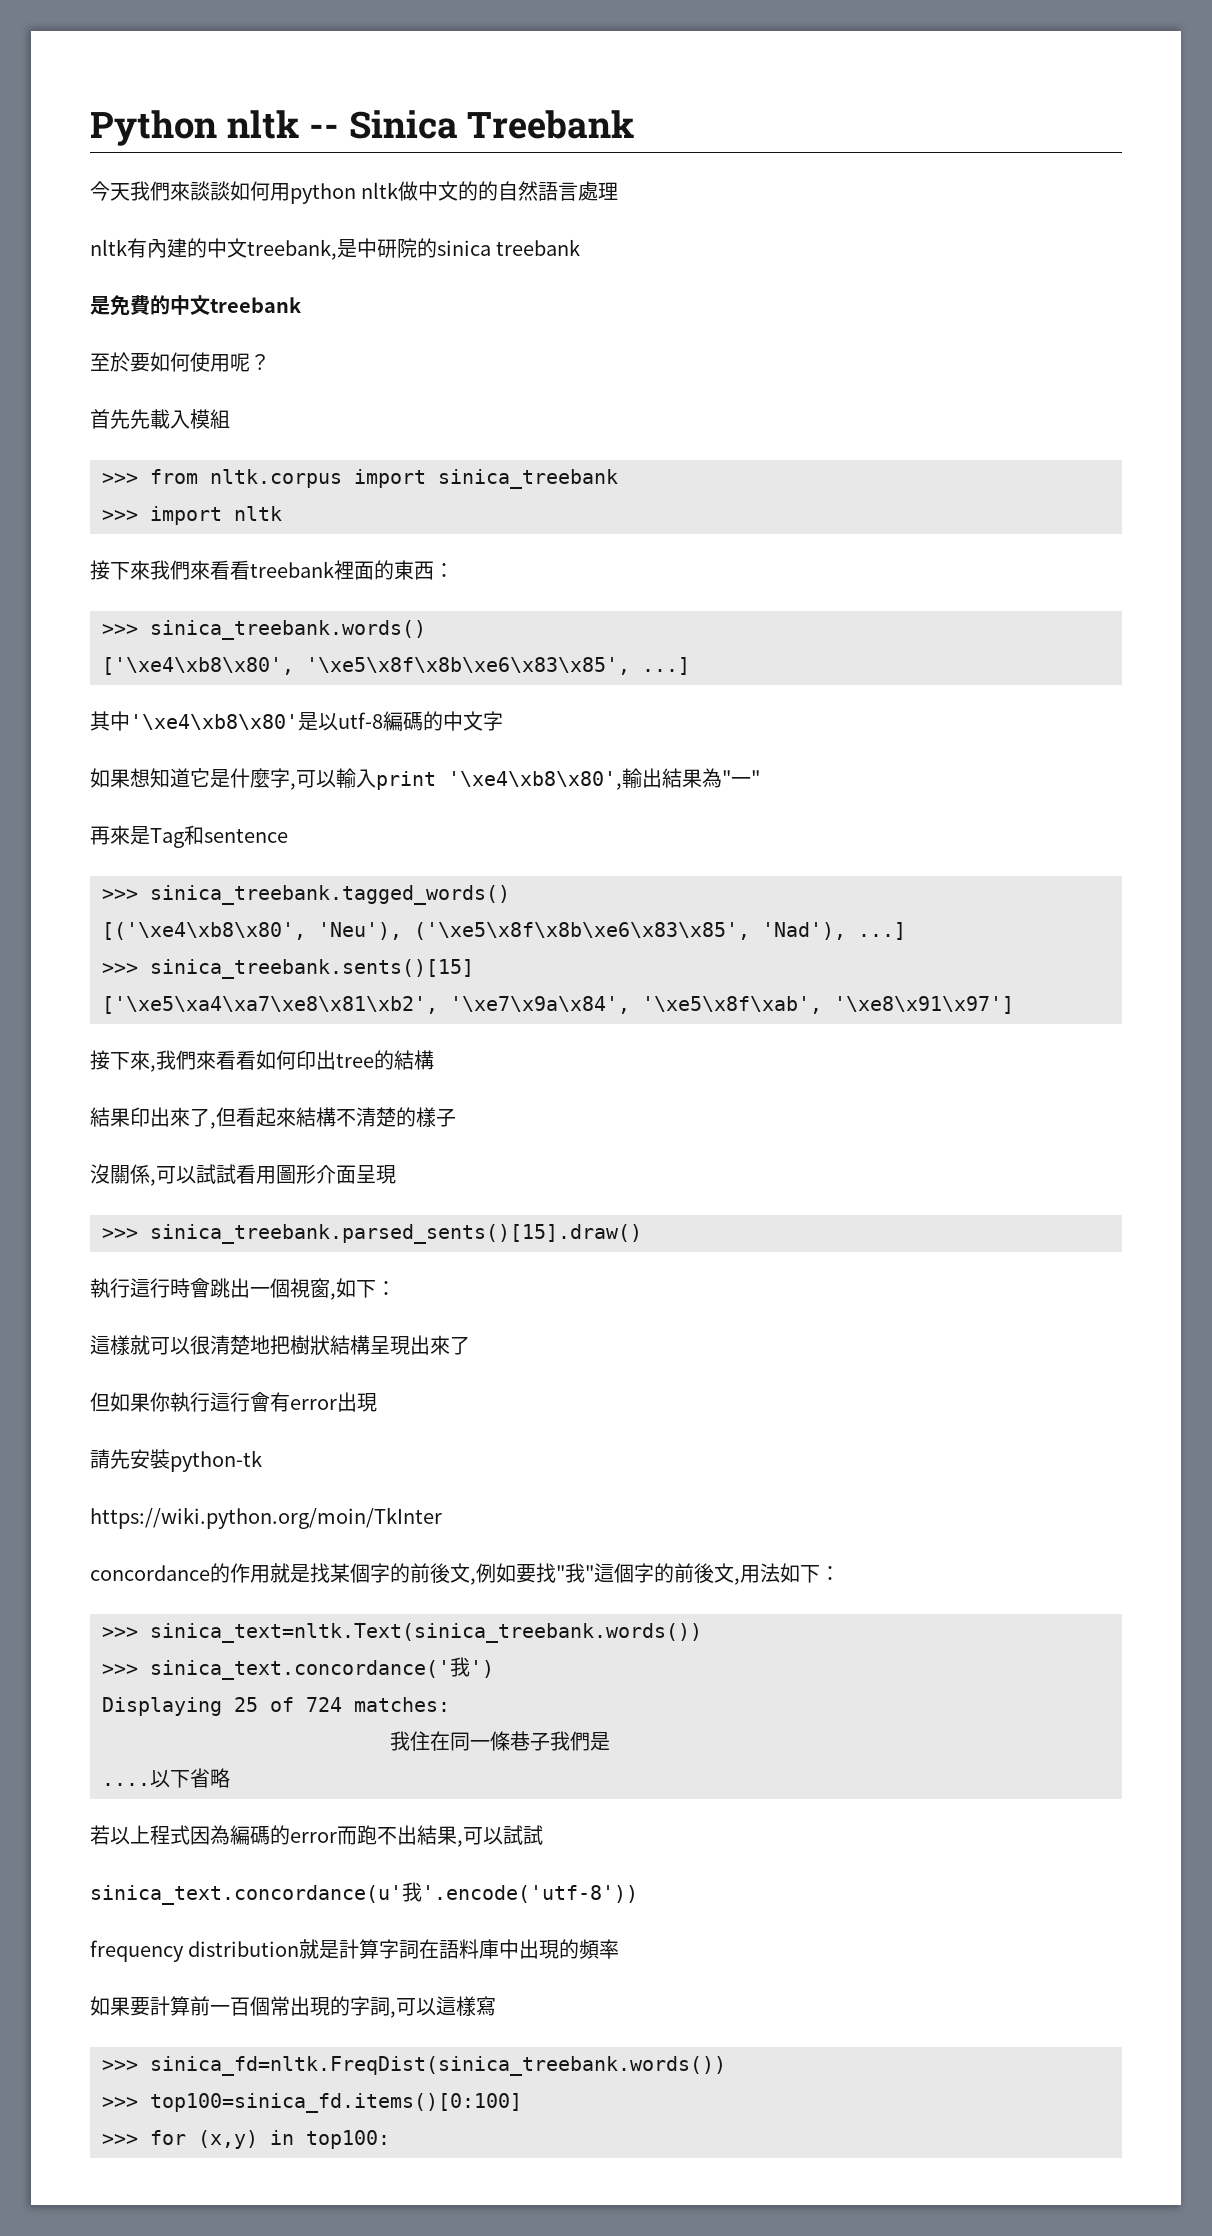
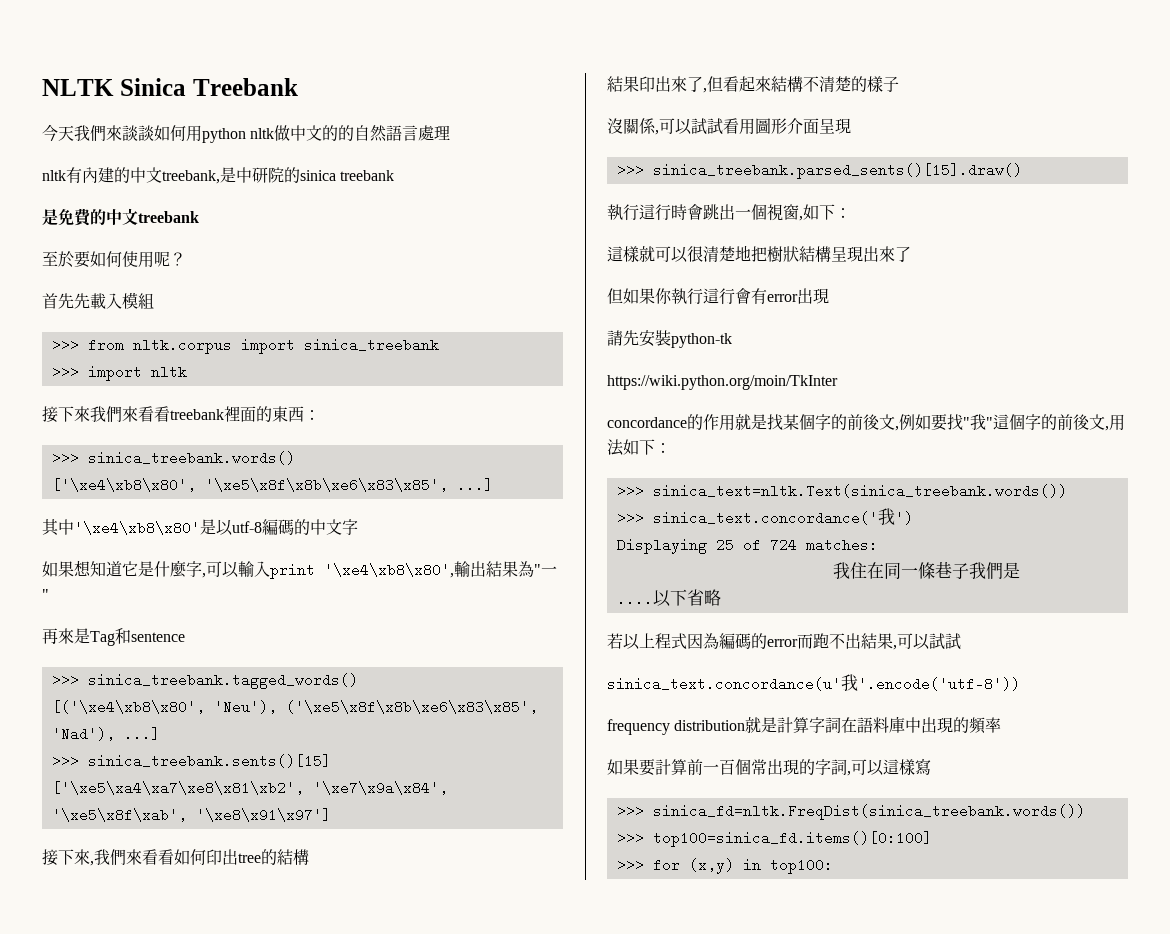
[90,110,339,146] Python nltk -- -> [42,79,114,96] NLTK

